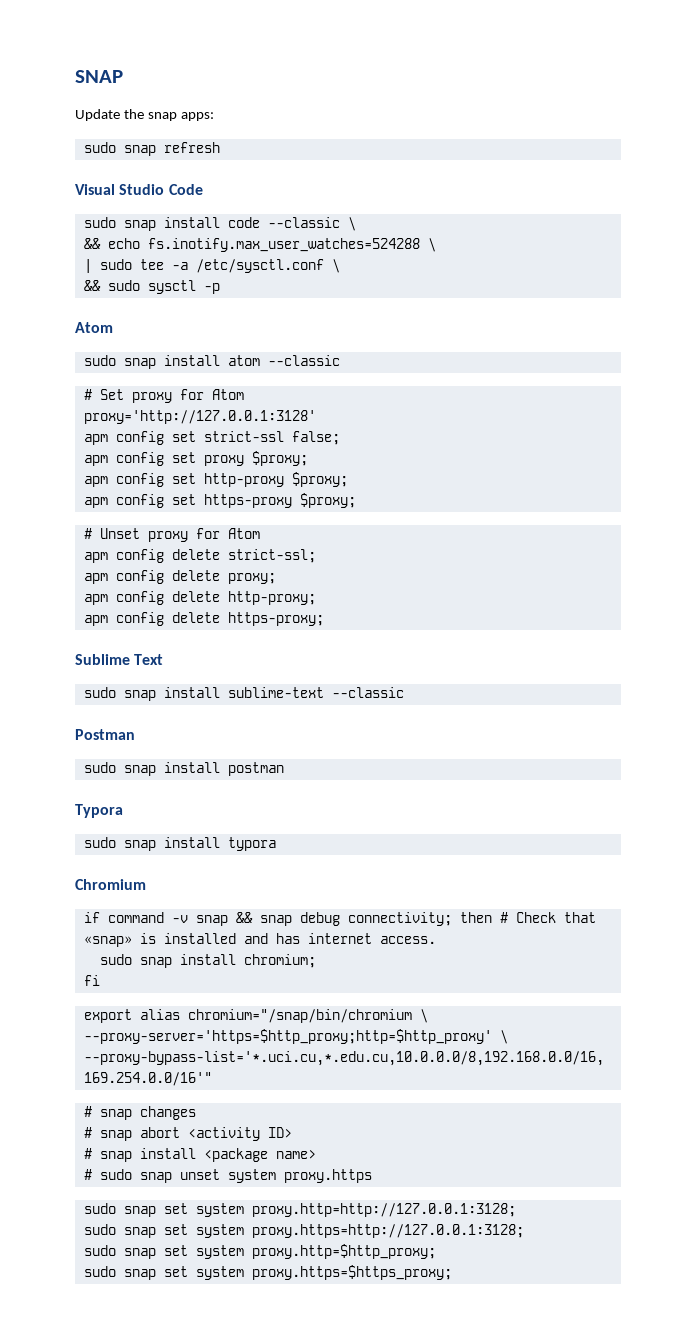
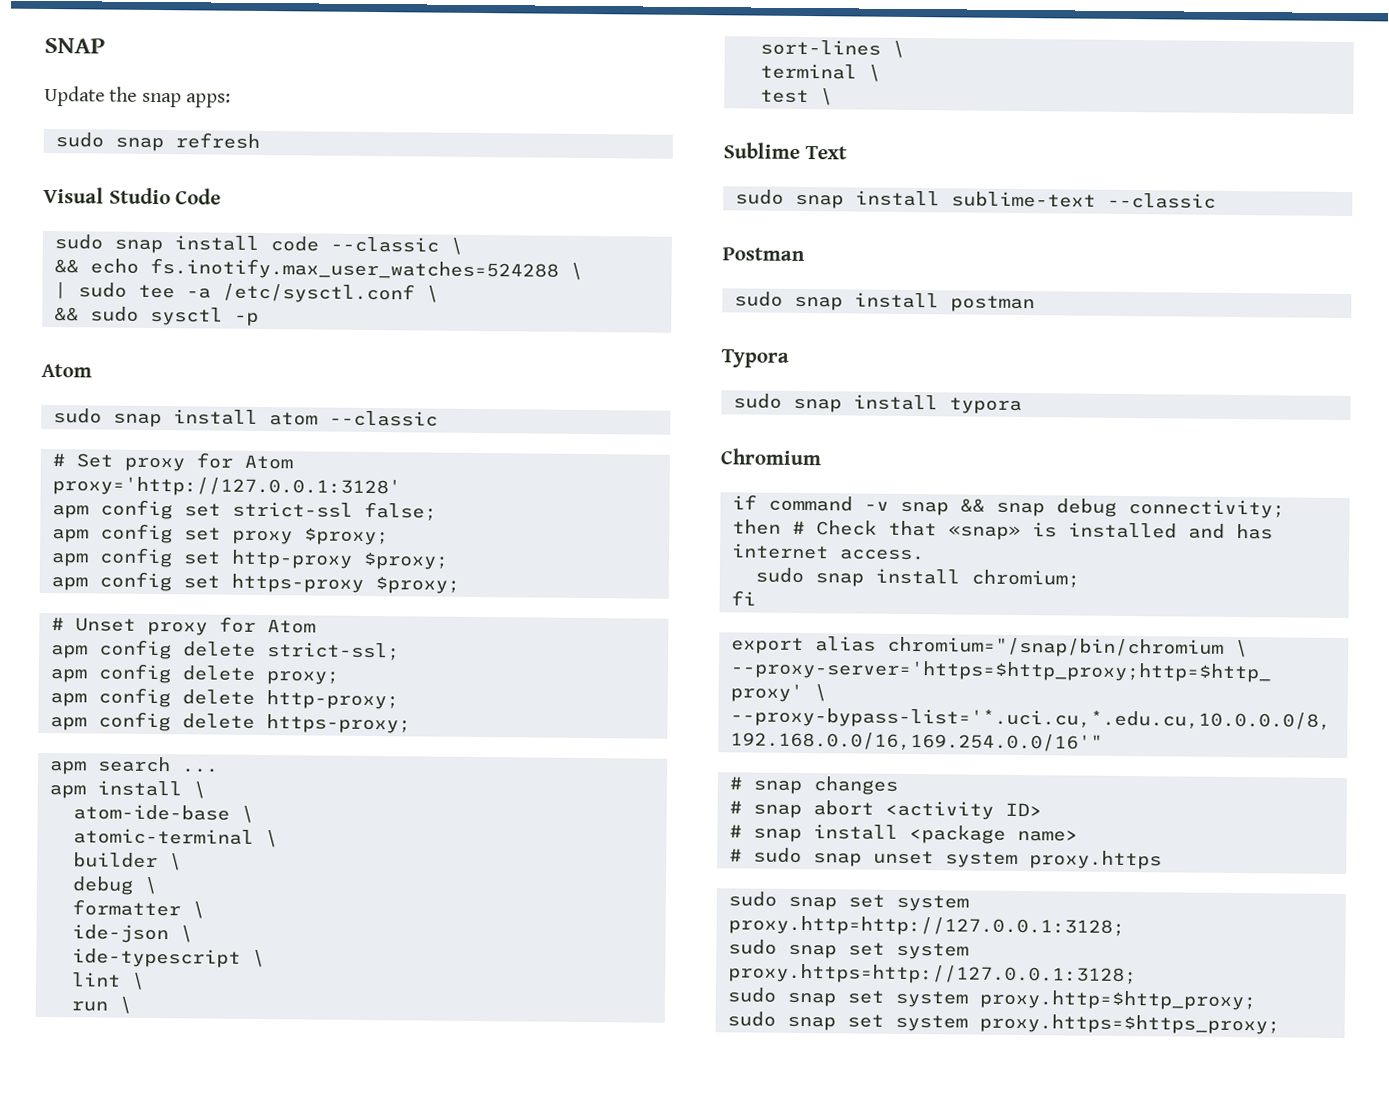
(324, 619) none -> [48,756,219,775] [48,780,206,799] [72,804,254,823] [72,828,278,848] [72,852,182,871] [71,876,158,895] [71,899,205,919] [71,924,193,944] [71,948,265,968] [71,972,145,990] [70,996,132,1014] [759,39,905,58] [759,63,881,82] [759,88,833,106] // apm search ... // apm install \ // atom-ide-base \ // atomic-terminal \ // builder \ // debug \ // formatter \ // ide-json \ // ide-typescript \ // lint \ // run \ // sort-lines \ // terminal \ // test \

